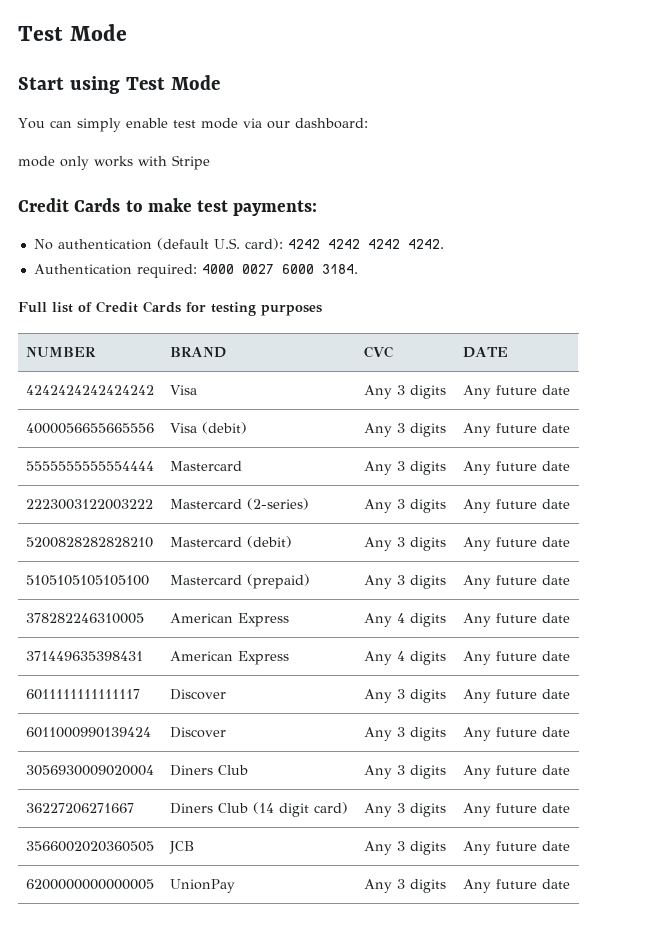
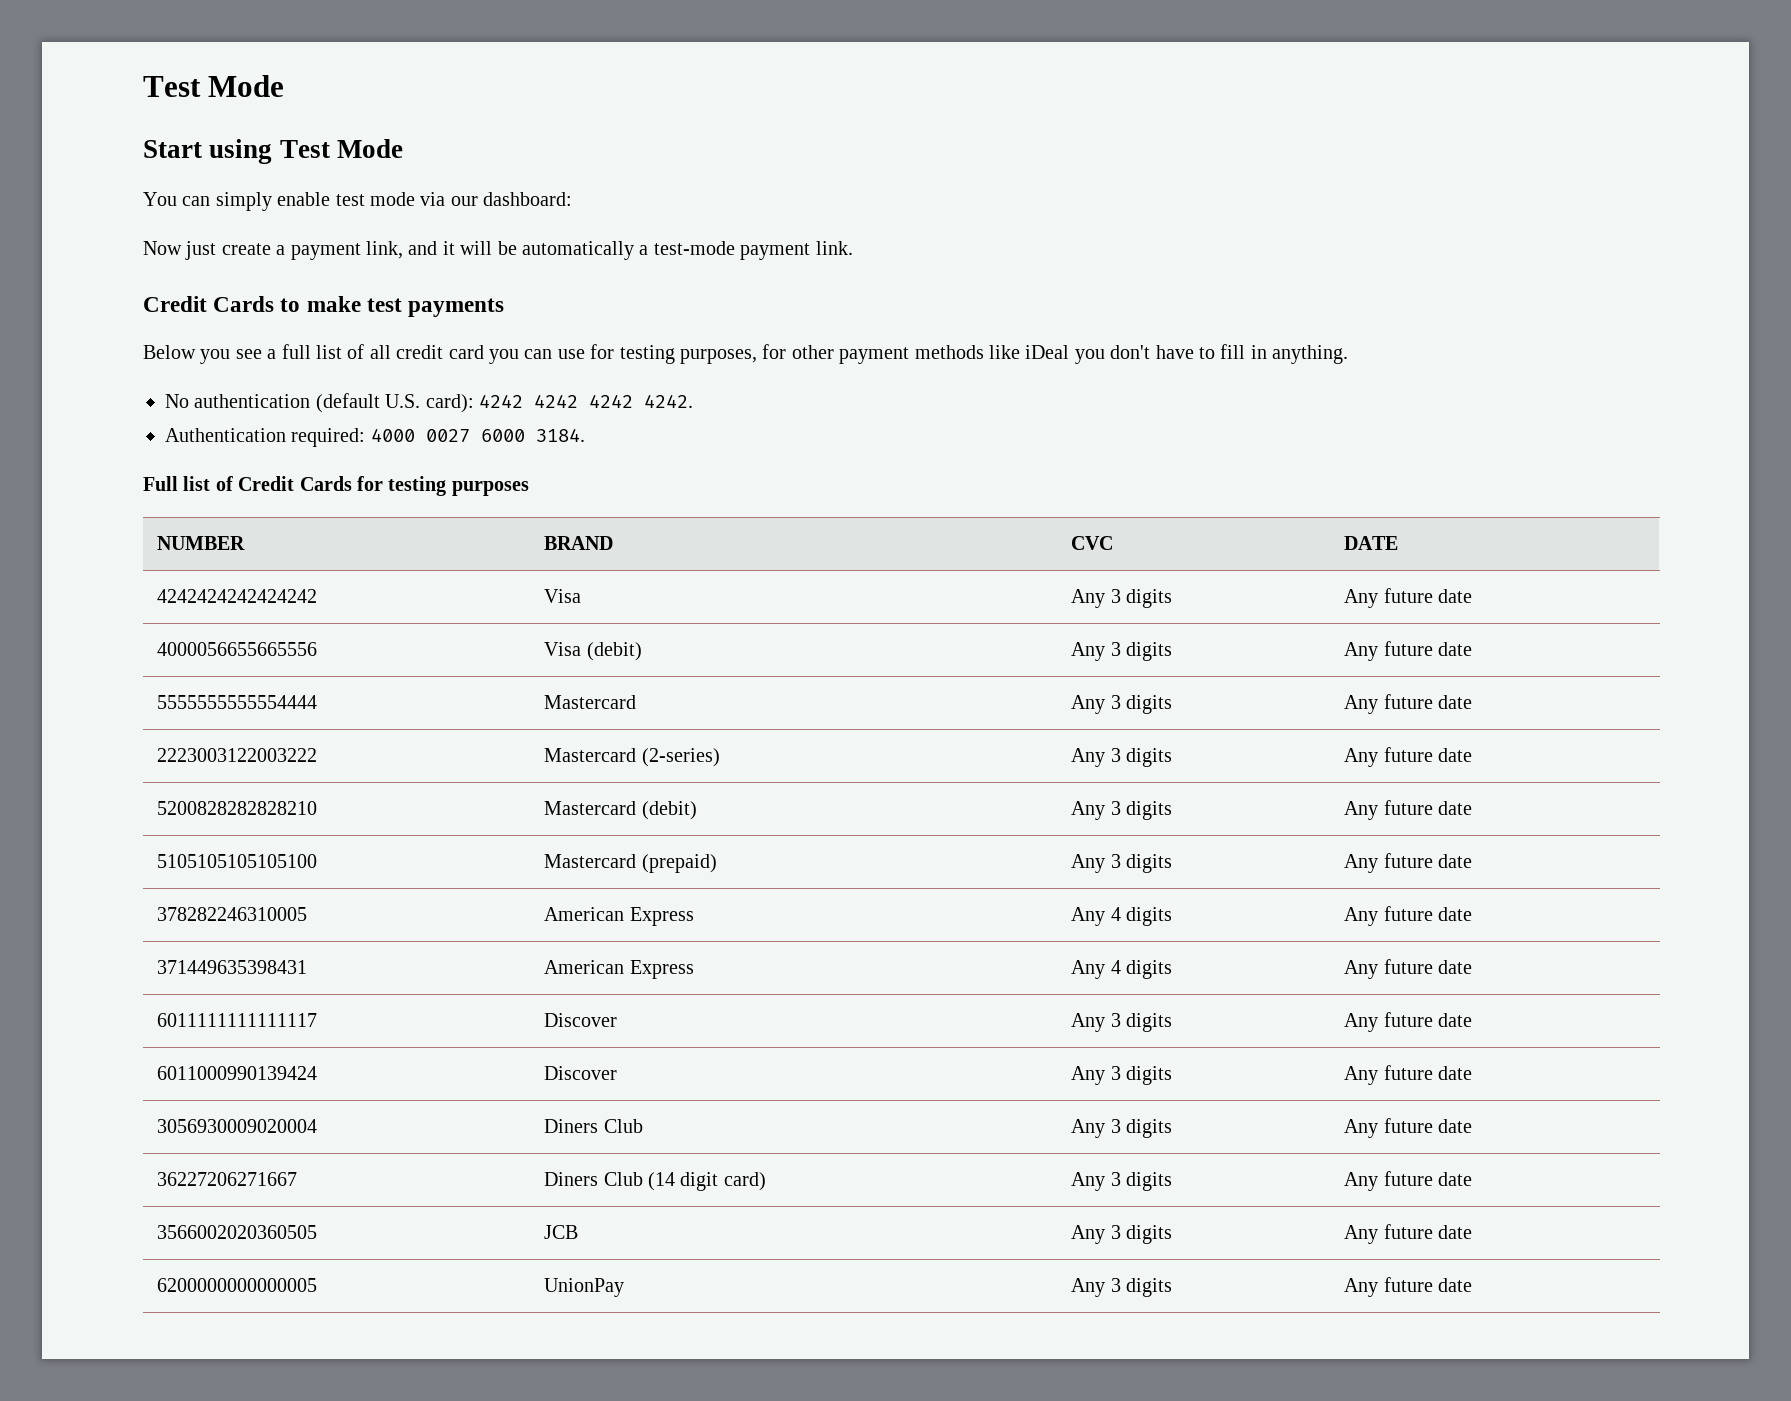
[18,155,210,170] mode only works with Stripe -> [143,241,853,260] Now just create a payment link, and it will be automatically a test-mode payment link.
[233,200,318,216] payments: -> [408,298,505,317] [143,344,1349,364] payments // Below you see a full list of all credit card you can use for testing purposes, for other payment methods like iDeal you don't have to fill in anything.

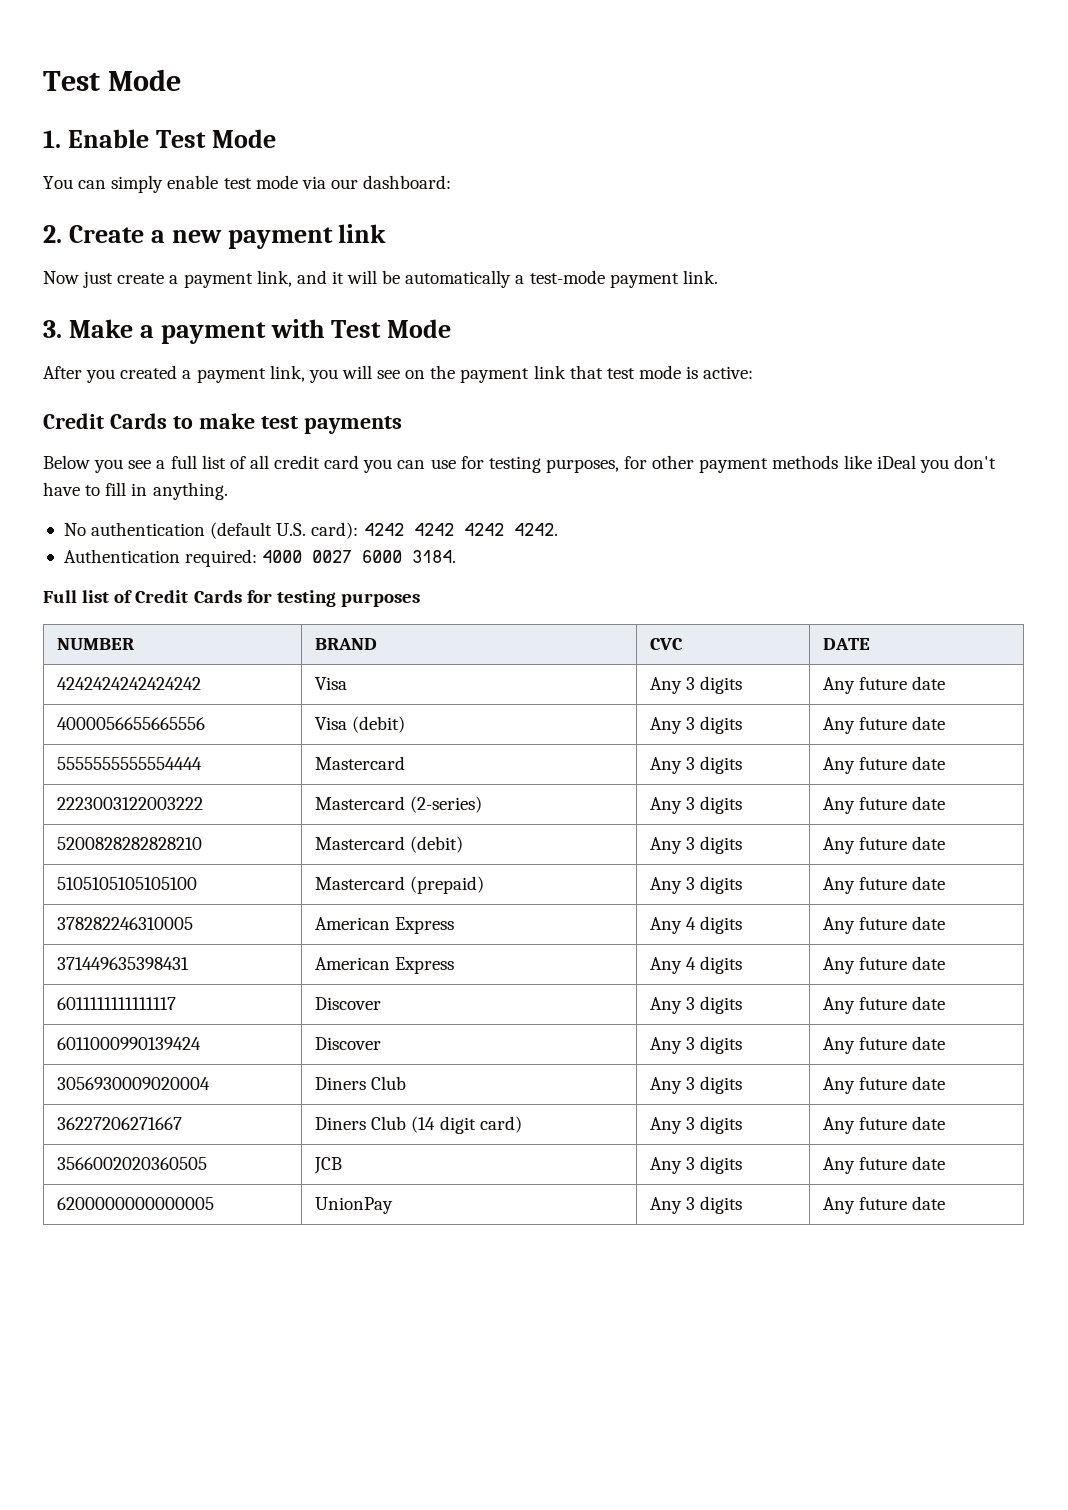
[143,75,285,97] [143,139,273,164] Test Mode // Start using -> [43,69,181,91] [43,129,149,148] Test Mode // 1. Enable
(573, 199) none -> [43,224,387,249] // 2. Create a new payment link
(853, 248) none -> [43,319,452,344] [43,365,754,383] // 3. Make a payment with Test Mode // After you created a payment link, you will see on the payment link that test mode is active:

